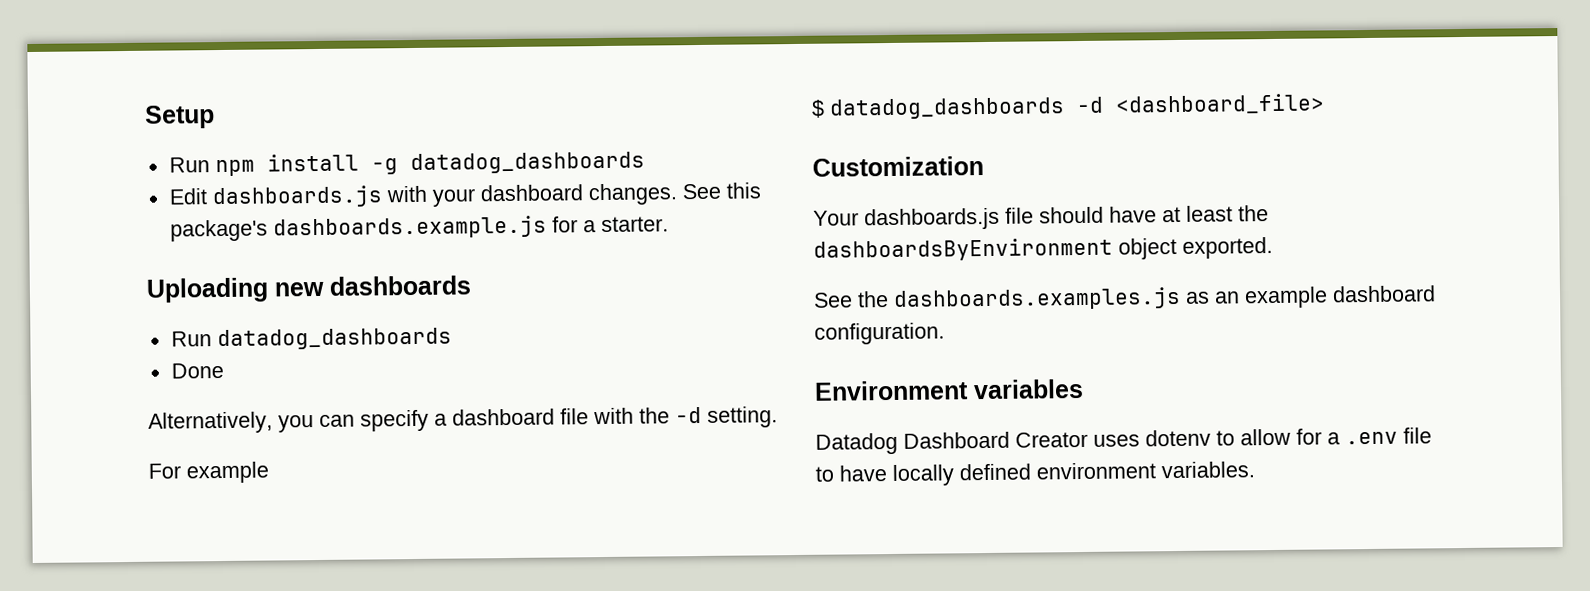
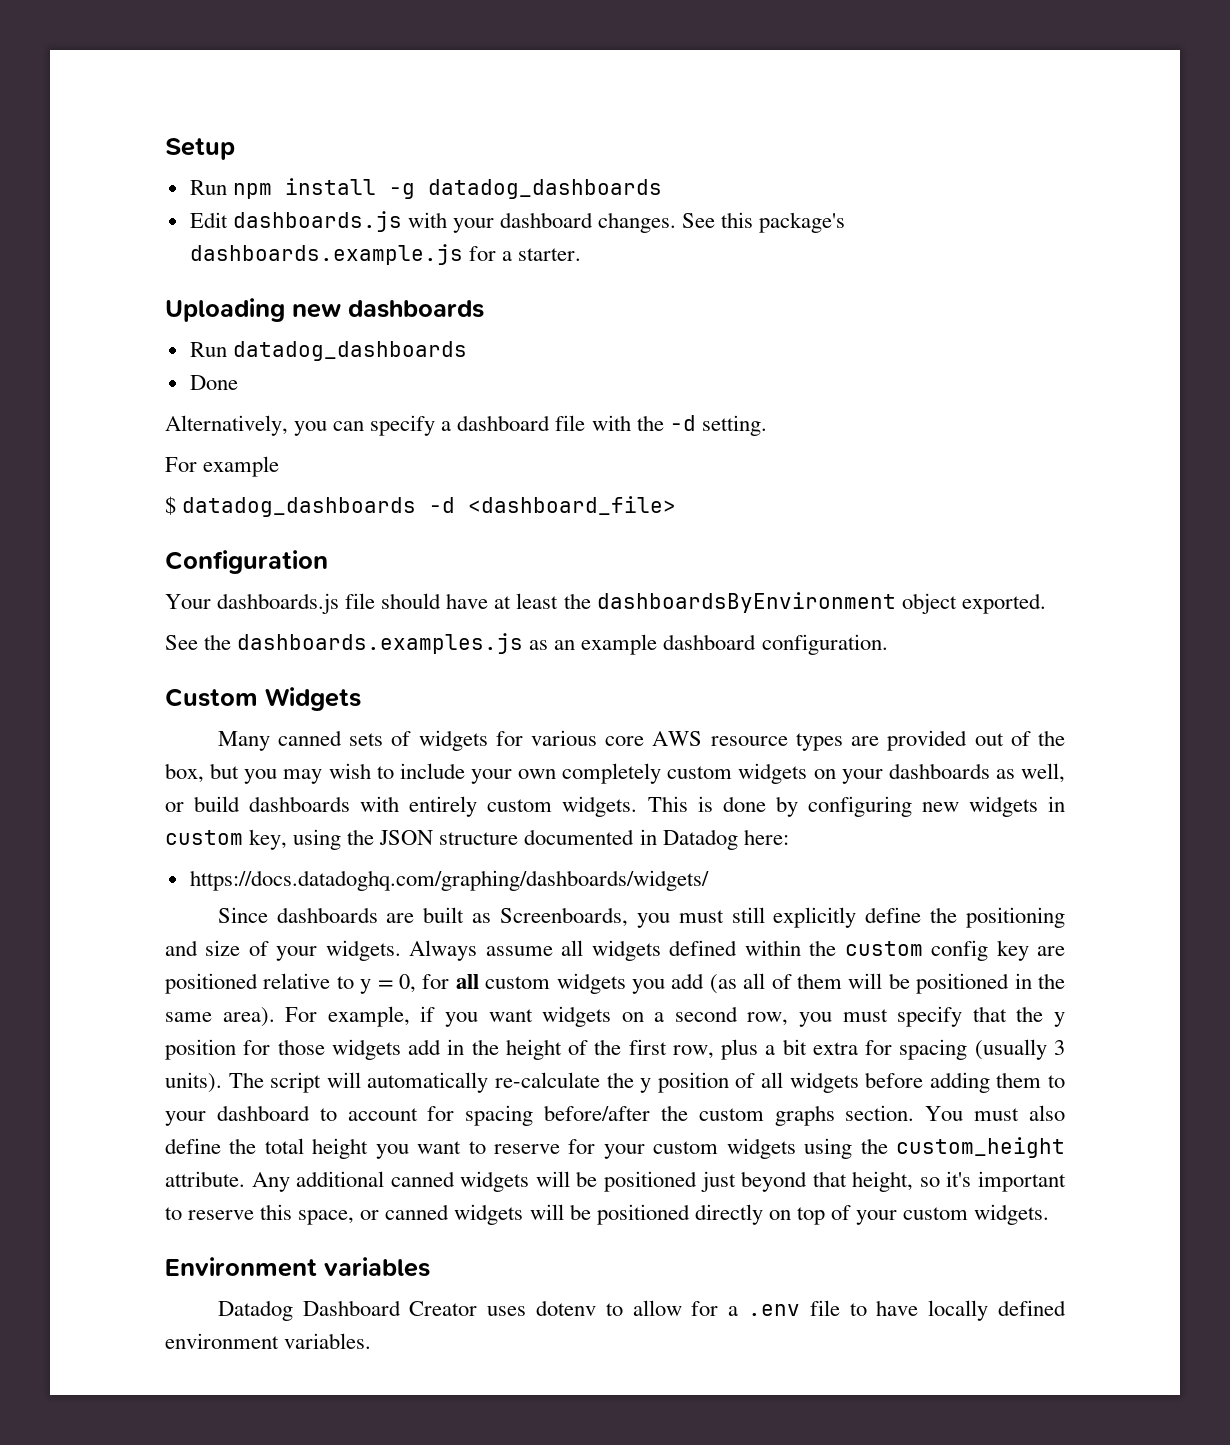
[812,156,984,177] Customization -> [165,550,328,574] Configuration
(945, 333) none -> [165,687,361,711] [217,730,1065,751] [165,763,1065,784] [165,796,1065,817] [165,829,789,850] [189,870,709,891] [217,907,1066,928] [165,940,1065,961] [165,973,1065,994] [165,1006,1065,1027] [165,1039,1066,1060] [165,1072,1066,1093] [165,1105,1065,1126] [165,1137,1065,1159] [165,1171,1066,1192] [165,1204,1050,1225] // Custom Widgets // Many canned sets of widgets for various core AWS resource types are provided out of the box, but you may wish to include your own completely custom widgets on your dashboards as well, or build dashboards with entirely custom widgets. This is done by configuring new widgets in custom key, using the JSON structure documented in Datadog here: // https://docs.datadoghq.com/graphing/dashboards/widgets/ // Since dashboards are built as Screenboards, you must still explicitly define the positioning and size of your widgets. Always assume all widgets defined within the custom config key are positioned relative to y = 0, for all custom widgets you add (as all of them will be positioned in the same area). For example, if you want widgets on a second row, you must specify that the y position for those widgets add in the height of the first row, plus a bit extra for spacing (usually 3 units). The script will automatically re-calculate the y position of all widgets before adding them to your dashboard to account for spacing before/after the custom graphs section. You must also define the total height you want to reserve for your custom widgets using the custom_height attribute. Any additional canned widgets will be positioned just beyond that height, so it's important to reserve this space, or canned widgets will be positioned directly on top of your custom widgets.

